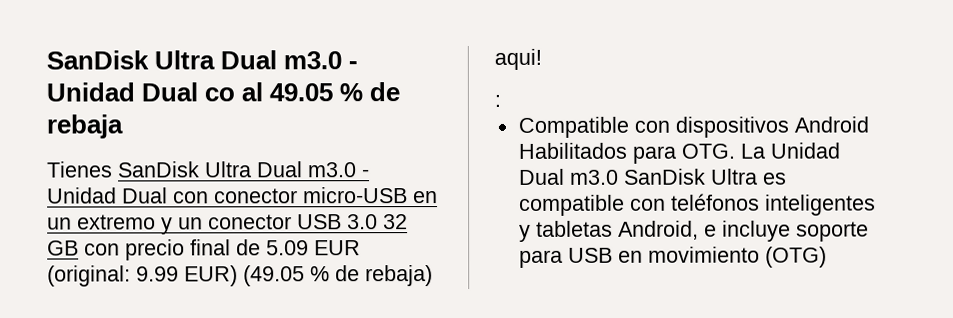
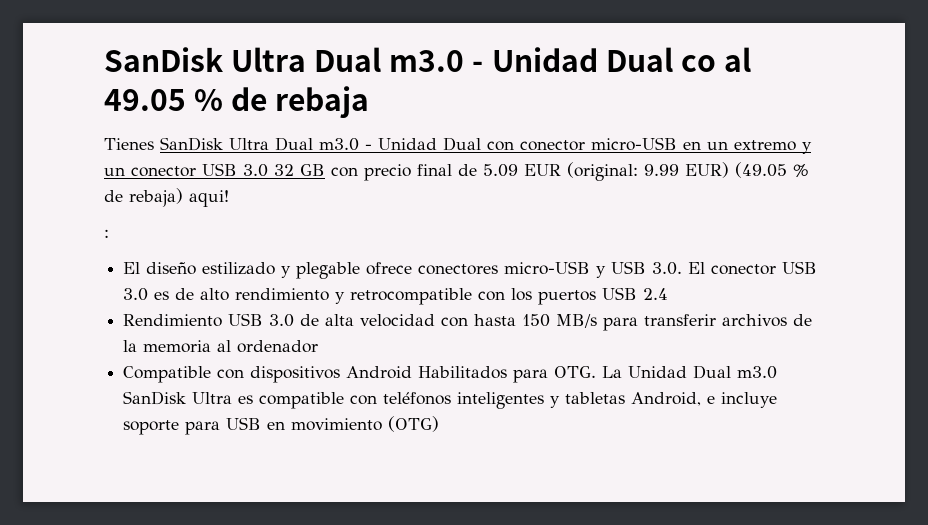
(501, 100) none -> [123,261,818,279] [123,287,669,305] [123,313,813,331] [123,340,319,353] // El diseño estilizado y plegable ofrece conectores micro-USB y USB 3.0. El conector USB 3.0 es de alto rendimiento y retrocompatible con los puertos USB 2.4 // Rendimiento USB 3.0 de alta velocidad con hasta 150 MB/s para transferir archivos de la memoria al ordenador

